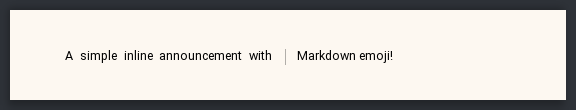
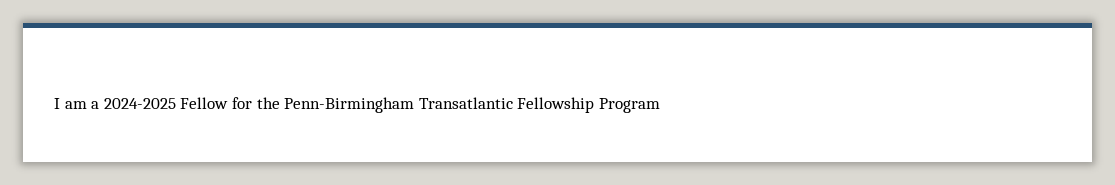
[65,50,394,63] A simple inline announcement with Markdown emoji! -> [54,97,660,113] I am a 2024-2025 Fellow for the Penn-Birmingham Transatlantic Fellowship Program

